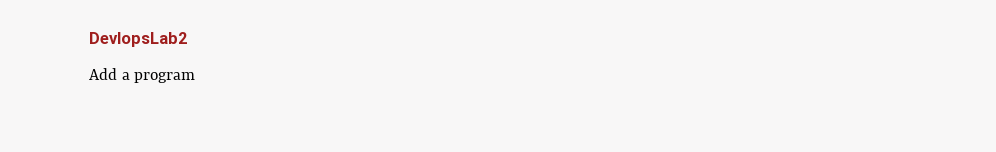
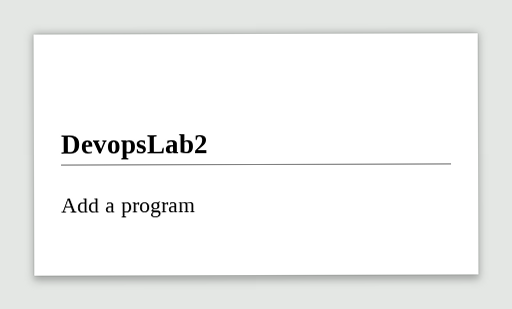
[89,32,187,47] DevlopsLab2 -> [60,134,209,160] DevopsLab2

